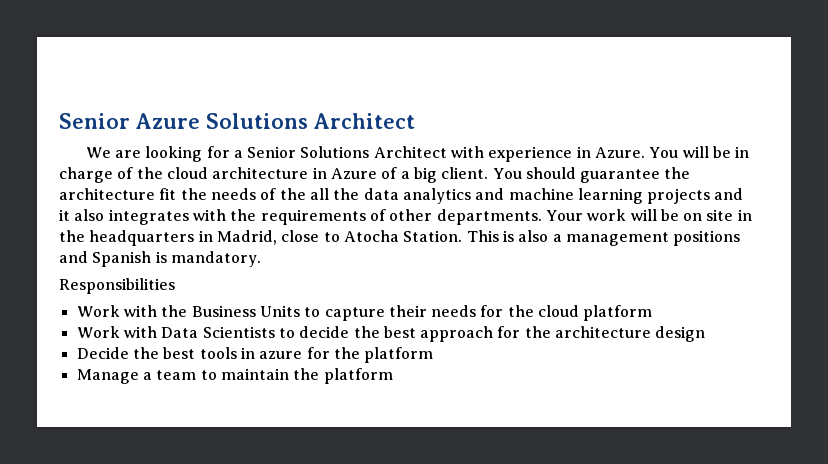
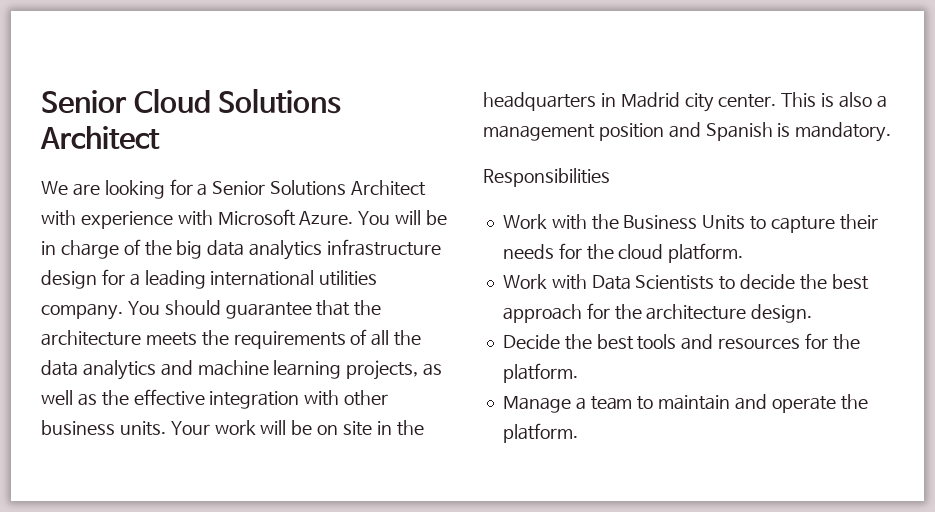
[59,113,200,129] Senior Azure -> [41,88,211,114] Senior Cloud
[576,146,591,158] in -> [177,209,296,226] with Microsoft
[166,167,489,183] cloud architecture in Azure of a big client. -> [176,239,442,260] [41,269,378,289] [41,303,123,320] big data analytics infrastructure design for a leading international utilities company.
[664,167,691,179] [59,188,306,200] the architecture fit the needs of the -> [316,300,382,316] [41,329,368,349] that the architecture meets the requirements of
[647,188,744,204] [59,209,542,225] projects and it also integrates with the requirements of other departments. -> [346,360,443,380] [41,389,389,409] [41,420,166,436] projects, as well as the effective integration with other business units.
[216,230,463,245] Madrid, close to Atocha Station. -> [620,92,777,112] Madrid city center.
[673,230,741,246] positions -> [598,123,664,141] position
[583,305,653,321] platform -> [668,243,744,263] platform.
[655,326,706,342] design -> [751,304,813,323] design.
[240,347,434,363] in azure for the platform -> [681,333,860,350] [502,363,578,383] and resources for the platform.
[293,368,393,384] the platform -> [735,394,868,413] [502,423,578,443] and operate the platform.

